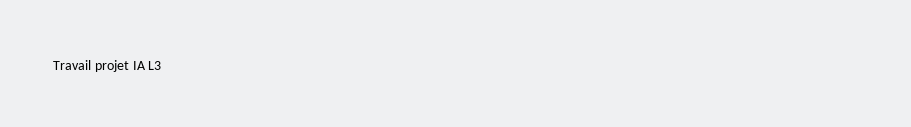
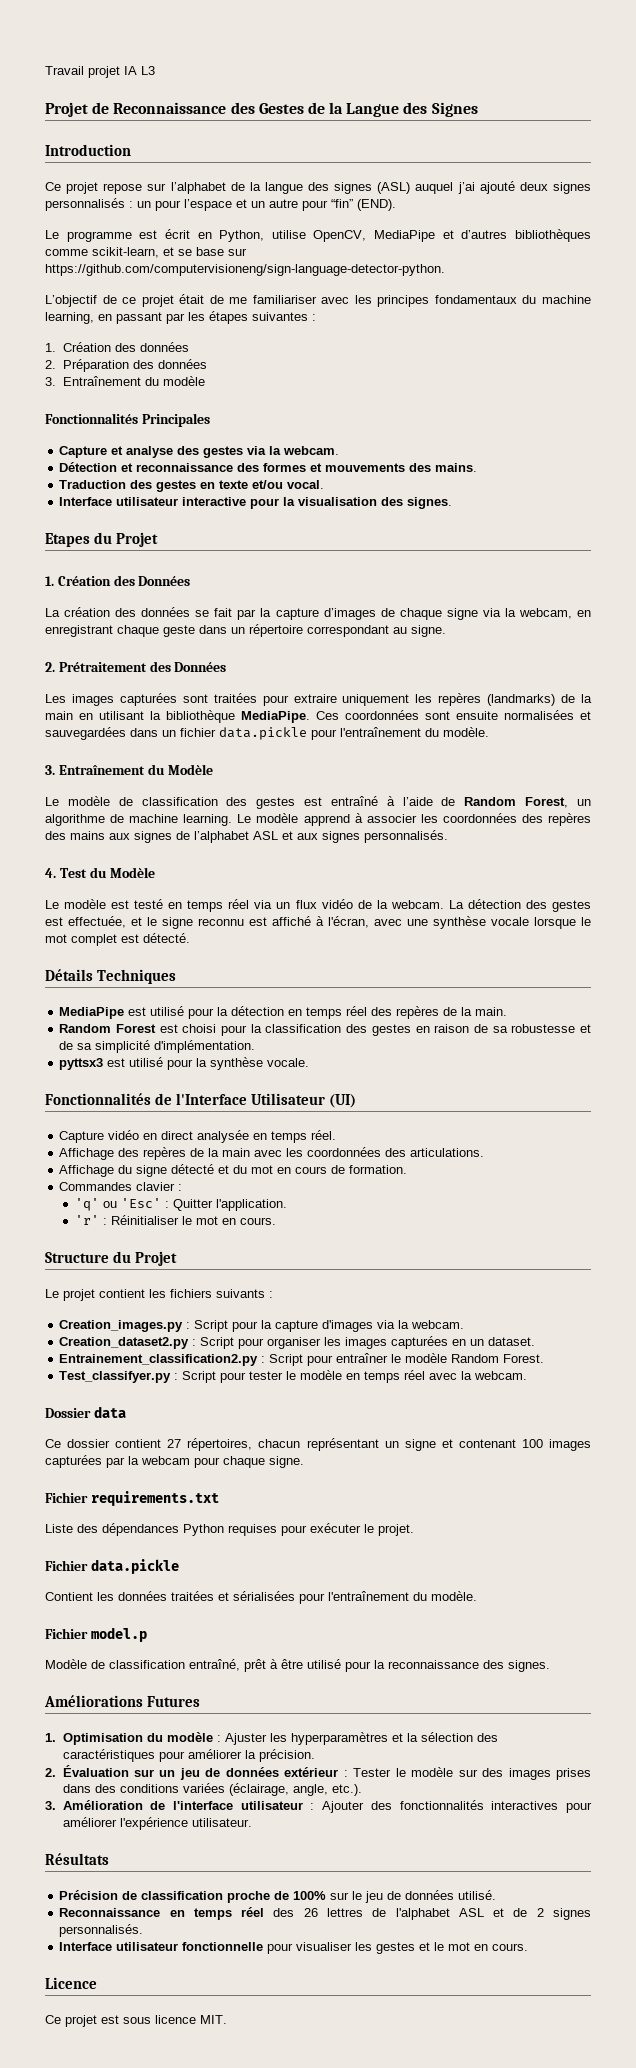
(162, 65) none -> [45,102,478,117] [45,144,131,156] [45,181,591,194] [45,198,396,211] [45,229,591,242] [45,247,247,258] [45,264,445,276] [45,294,592,307] [45,311,316,324] [45,342,189,352] [45,359,207,372] [45,376,205,386] [45,413,210,427] [59,446,340,458] [59,462,478,472] [59,480,325,492] [59,497,453,509] [45,532,158,547] [45,575,191,586] [45,607,591,620] [45,624,446,637] [45,661,227,672] [45,693,592,706] [45,710,591,723] [45,727,489,740] [45,764,214,775] [45,796,591,809] [45,813,591,826] [45,830,448,843] [45,867,156,878] [45,899,591,912] [45,916,591,929] [45,933,190,946] [45,969,176,984] [59,1006,508,1019] [59,1024,591,1036] [59,1040,256,1053] [59,1057,310,1070] [45,1093,356,1108] [59,1130,337,1143] [59,1147,485,1160] [59,1164,408,1177] [59,1182,183,1191] [75,1198,288,1211] [75,1215,277,1225] [45,1251,177,1266] [45,1289,273,1301] [59,1320,465,1332] [59,1336,536,1349] [59,1353,545,1366] [59,1370,528,1383] [45,1406,126,1418] [45,1438,591,1451] [45,1455,304,1468] [45,1491,219,1506] [45,1523,414,1536] [45,1559,179,1574] [45,1591,477,1604] [45,1627,147,1642] [45,1659,550,1672] [44,1695,200,1707] [45,1732,498,1745] [62,1749,315,1762] [45,1765,592,1780] [62,1783,362,1796] [45,1800,592,1813] [62,1817,252,1830] [45,1853,109,1865] [59,1890,497,1903] [59,1907,592,1920] [59,1924,144,1937] [59,1942,529,1954] [45,1977,97,1989] [45,2015,227,2027] // Projet de Reconnaissance des Gestes de la Langue des Signes // Introduction // Ce projet repose sur l’alphabet de la langue des signes (ASL) auquel j’ai ajouté deux signes personnalisés : un pour l’espace et un autre pour “fin” (END). // Le programme est écrit en Python, utilise OpenCV, MediaPipe et d’autres bibliothèques comme scikit-learn, et se base sur https://github.com/computervisioneng/sign-language-detector-python. // L’objectif de ce projet était de me familiariser avec les principes fondamentaux du machine learning, en passant par les étapes suivantes : // 1. Création des données // 2. Préparation des données // 3. Entraînement du modèle // Fonctionnalités Principales // Capture et analyse des gestes via la webcam. // Détection et reconnaissance des formes et mouvements des mains. // Traduction des gestes en texte et/ou vocal. // Interface utilisateur interactive pour la visualisation des signes. // Etapes du Projet // 1. Création des Données // La création des données se fait par la capture d’images de chaque signe via la webcam, en enregistrant chaque geste dans un répertoire correspondant au signe. // 2. Prétraitement des Données // Les images capturées sont traitées pour extraire uniquement les repères (landmarks) de la main en utilisant la bibliothèque MediaPipe. Ces coordonnées sont ensuite normalisées et sauvegardées dans un fichier data.pickle pour l'entraînement du modèle. // 3. Entraînement du Modèle // Le modèle de classification des gestes est entraîné à l’aide de Random Forest, un algorithme de machine learning. Le modèle apprend à associer les coordonnées des repères des mains aux signes de l’alphabet ASL et aux signes personnalisés. // 4. Test du Modèle // Le modèle est testé en temps réel via un flux vidéo de la webcam. La détection des gestes est effectuée, et le signe reconnu est affiché à l'écran, avec une synthèse vocale lorsque le mot complet est détecté. // Détails Techniques // MediaPipe est utilisé pour la détection en temps réel des repères de la main. // Random Forest est choisi pour la classification des gestes en raison de sa robustesse et de sa simplicité d'implémentation. // pyttsx3 est utilisé pour la synthèse vocale. // Fonctionnalités de l'Interface Utilisateur (UI) // Capture vidéo en direct analysée en temps réel. // Affichage des repères de la main avec les coordonnées des articulations. // Affichage du signe détecté et du mot en cours de formation. // Commandes clavier : // 'q' ou 'Esc' : Quitter l'application. // 'r' : Réinitialiser le mot en cours. // Structure du Projet // Le projet contient les fichiers suivants : // Creation_images.py : Script pour la capture d'images via la webcam. // Creation_dataset2.py : Script pour organiser les images capturées en un dataset. // Entrainement_classification2.py : Script pour entraîner le modèle Random Forest. // Test_classifyer.py : Script pour tester le modèle en temps réel avec la webcam. // Dossier data // Ce dossier contient 27 répertoires, chacun représentant un signe et contenant 100 images capturées par la webcam pour chaque signe. // Fichier requirements.txt // Liste des dépendances Python requises pour exécuter le projet. // Fichier data.pickle // Contient les données traitées et sérialisées pour l'entraînement du modèle. // Fichier model.p // Modèle de classification entraîné, prêt à être utilisé pour la reconnaissance des signes. // Améliorations Futures // 1. Optimisation du modèle : Ajuster les hyperparamètres et la sélection des caractéristiques pour améliorer la précision. // 2. Évaluation sur un jeu de données extérieur : Tester le modèle sur des images prises dans des conditions variées (éclairage, angle, etc.). // 3. Amélioration de l'interface utilisateur : Ajouter des fonctionnalités interactives pour améliorer l'expérience utilisateur. // Résultats // Précision de classification proche de 100% sur le jeu de données utilisé. // Reconnaissance en temps réel des 26 lettres de l'alphabet ASL et de 2 signes personnalisés. // Interface utilisateur fonctionnelle pour visualiser les gestes et le mot en cours. // Licence // Ce projet est sous licence MIT.

